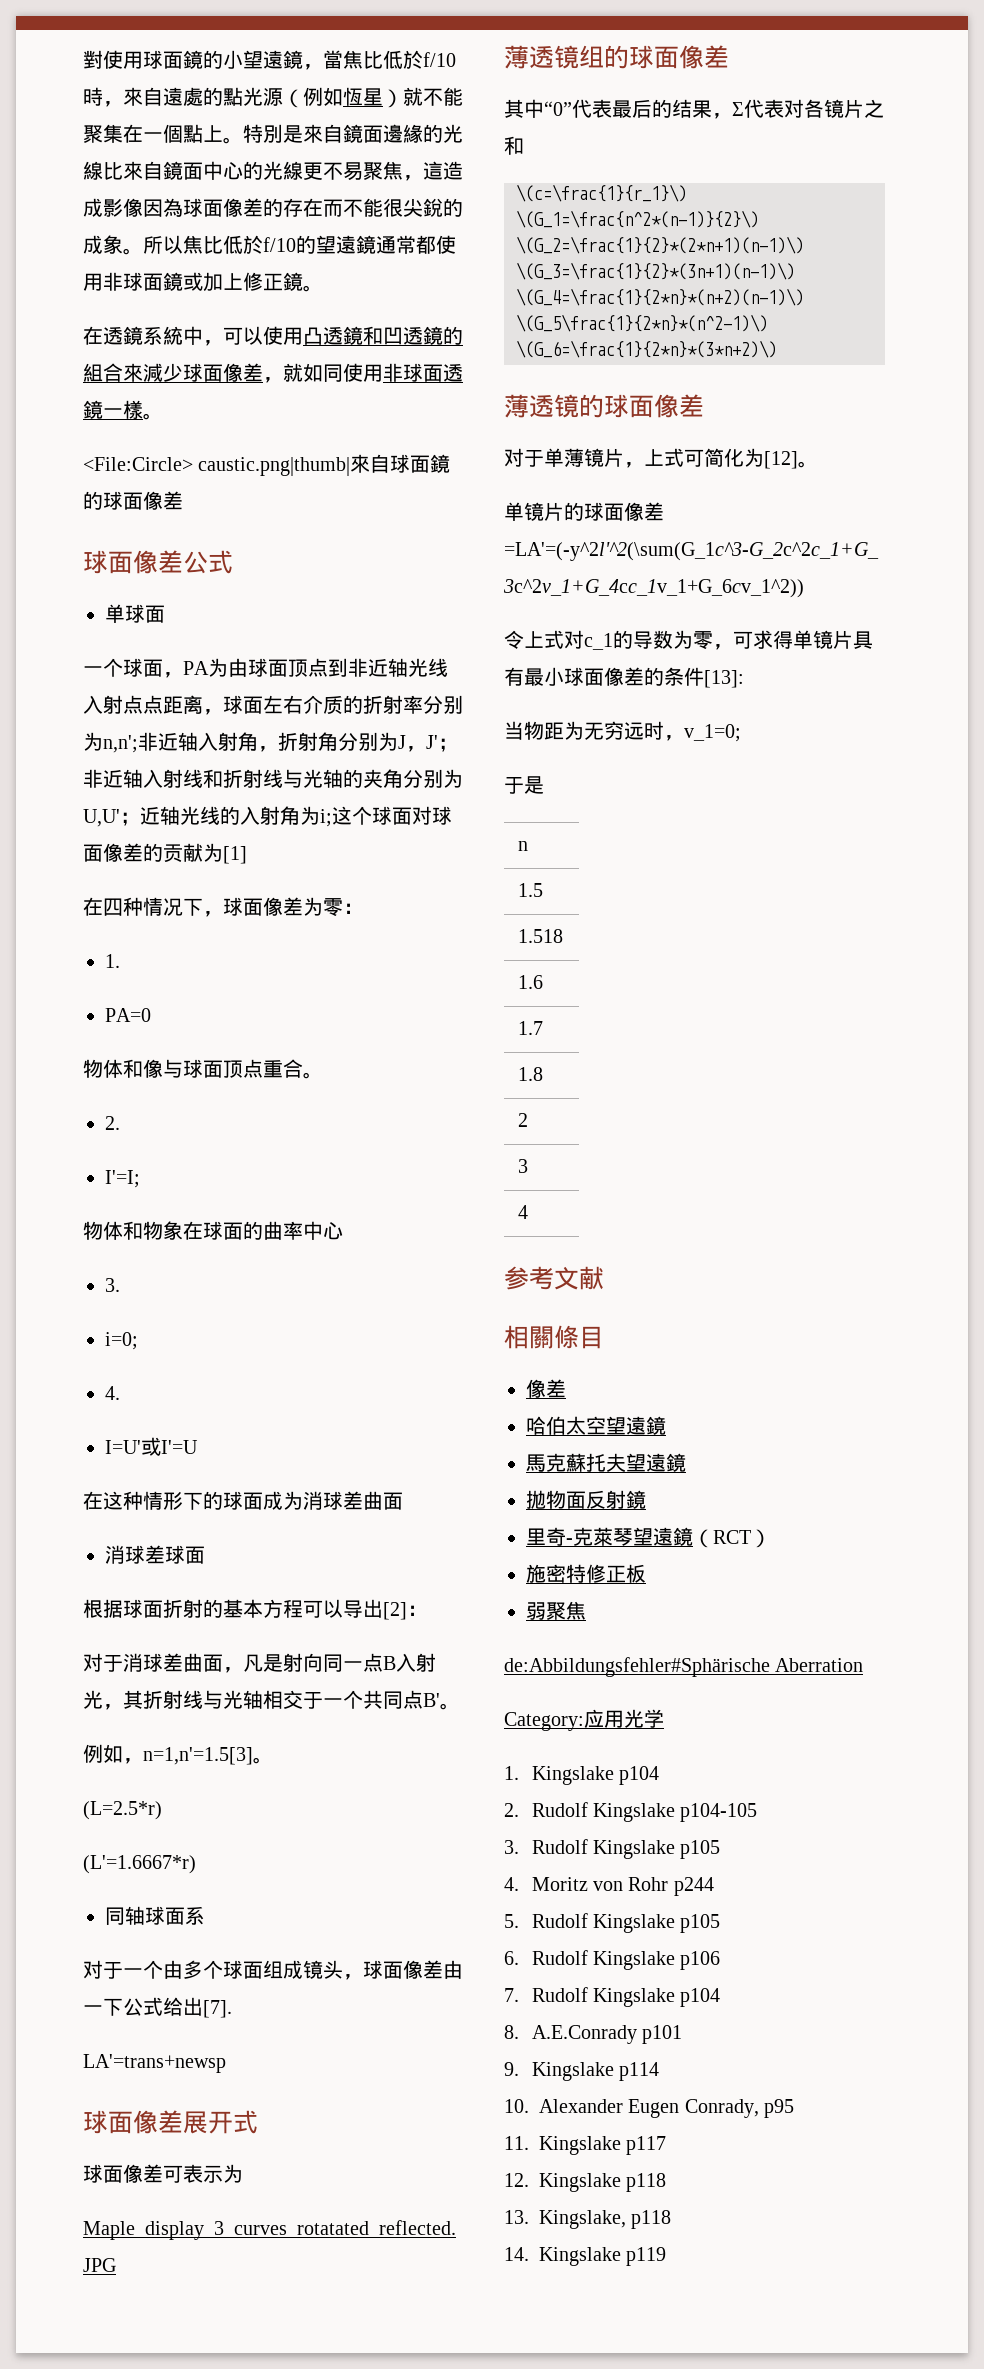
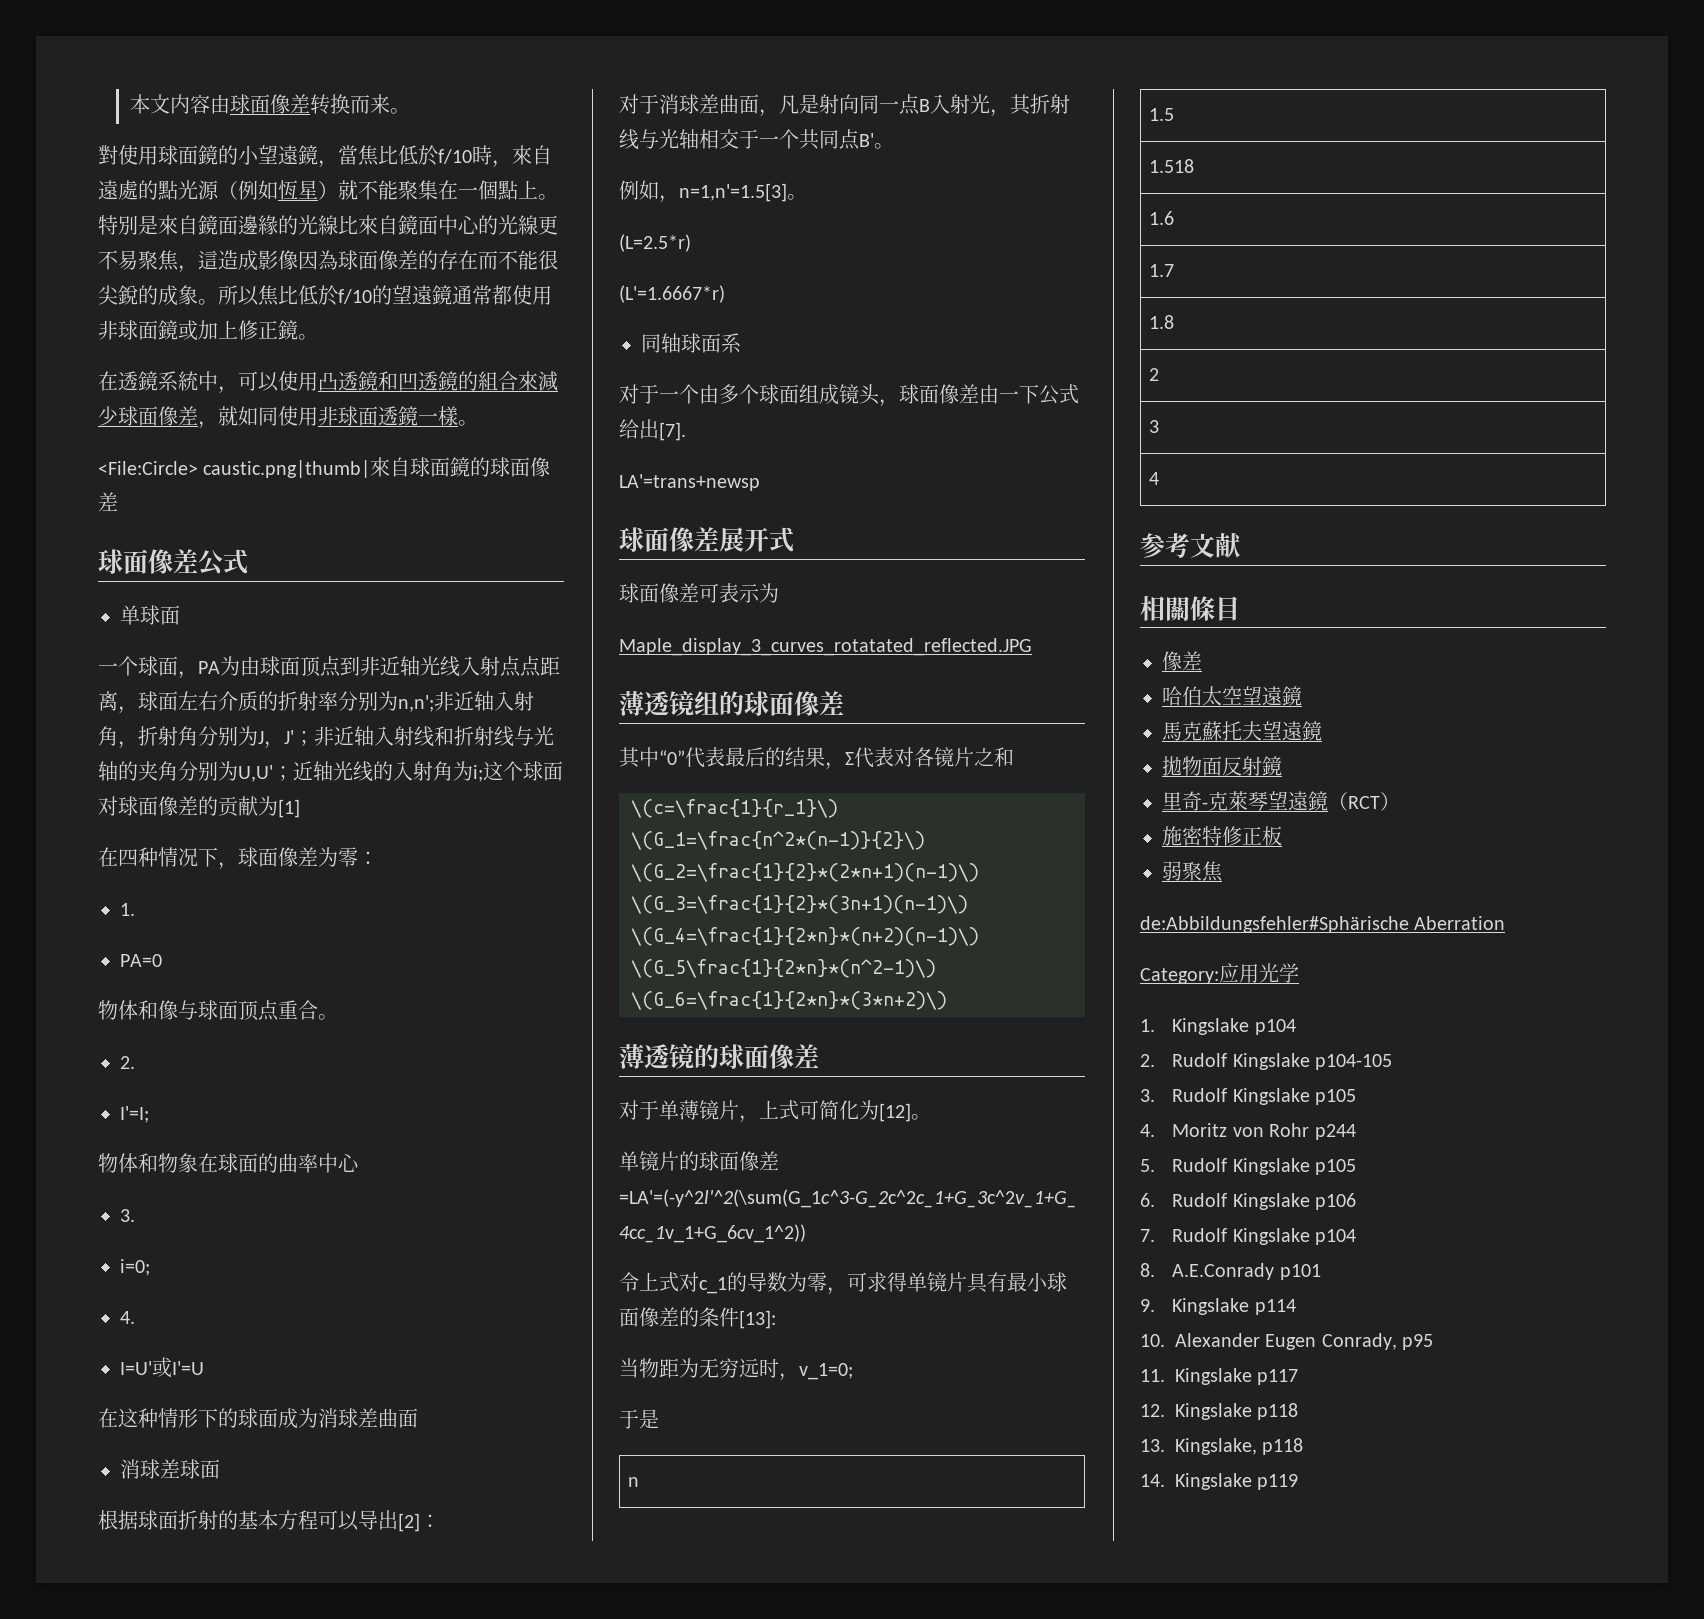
(83, 59) none -> [130,94,411,115] 本文内容由球面像差转换而来。 //

